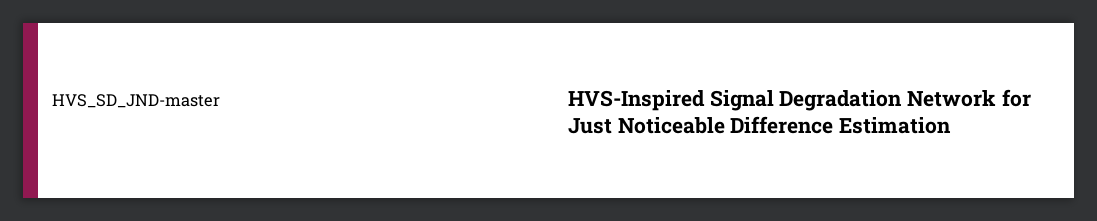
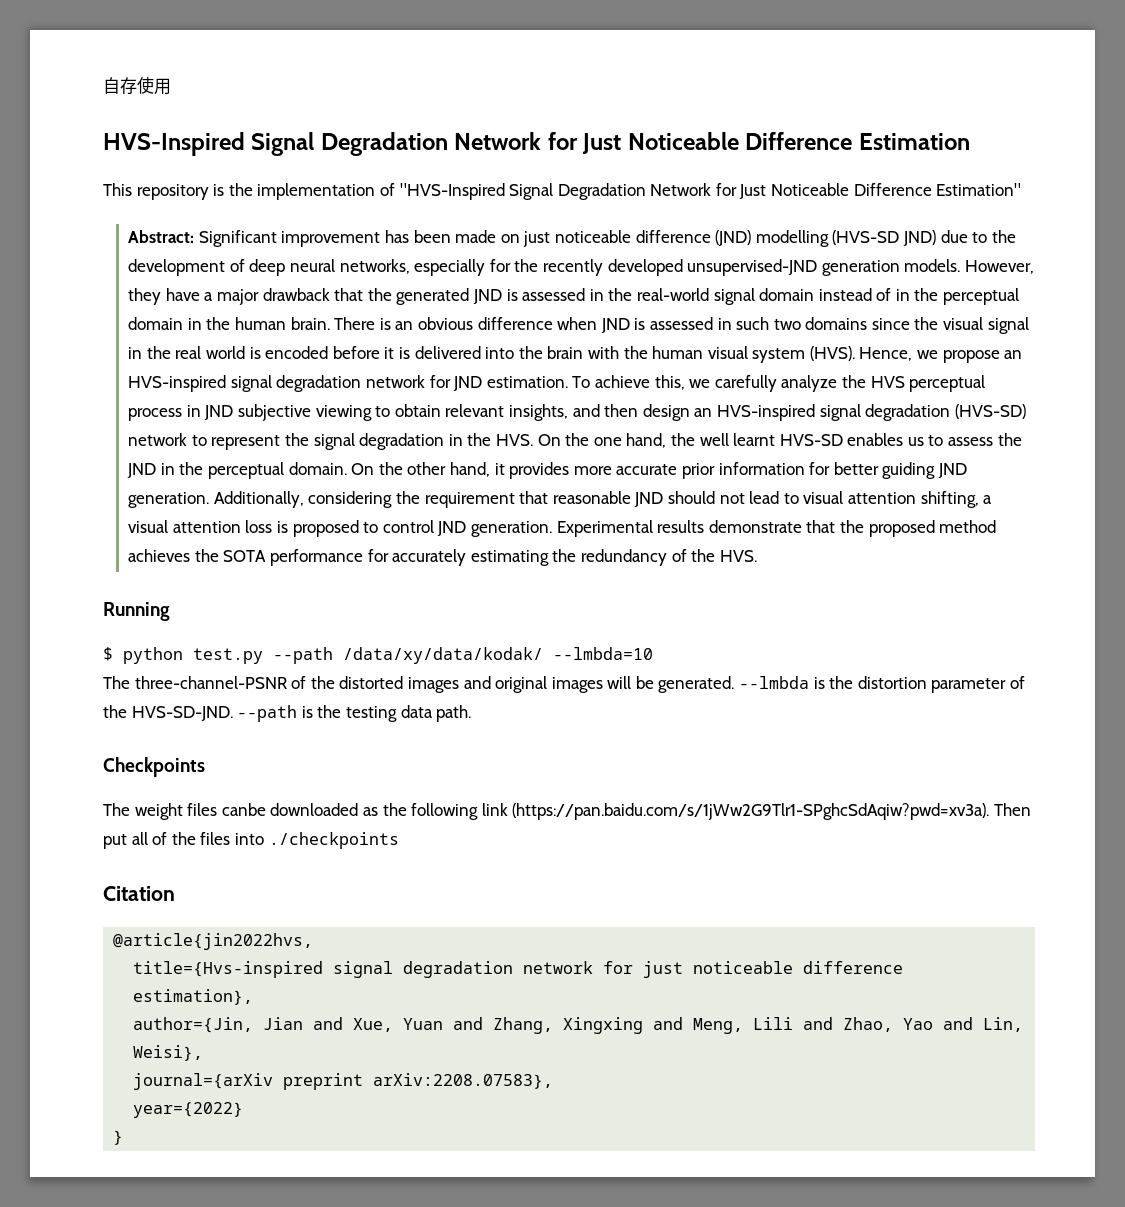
[52,94,220,108] HVS_SD_JND-master -> [103,76,171,95] 自存使用
(952, 125) none -> [103,183,1022,200] [128,230,1016,247] [128,259,1034,276] [128,288,1020,305] [128,317,1029,334] [128,346,1023,363] [128,375,986,392] [128,404,1026,421] [128,433,1022,450] [127,462,967,479] [128,491,993,508] [128,520,997,537] [128,549,757,566] [103,602,170,621] [103,647,653,664] [103,676,1026,693] [103,705,472,722] [103,757,205,777] [103,803,1031,820] [103,832,399,849] [103,886,175,901] [113,933,314,950] [133,961,904,978] [133,989,254,1005] [133,1017,1024,1034] [133,1045,204,1061] [133,1073,554,1090] [133,1102,244,1118] [113,1130,124,1145] // This repository is the implementation of "HVS-Inspired Signal Degradation Network for Just Noticeable Difference Estimation" // Abstract: Significant improvement has been made on just noticeable difference (JND) modelling (HVS-SD JND) due to the development of deep neural networks, especially for the recently developed unsupervised-JND generation models. However, they have a major drawback that the generated JND is assessed in the real-world signal domain instead of in the perceptual domain in the human brain. There is an obvious difference when JND is assessed in such two domains since the visual signal in the real world is encoded before it is delivered into the brain with the human visual system (HVS). Hence, we propose an HVS-inspired signal degradation network for JND estimation. To achieve this, we carefully analyze the HVS perceptual process in JND subjective viewing to obtain relevant insights, and then design an HVS-inspired signal degradation (HVS-SD) network to represent the signal degradation in the HVS. On the one hand, the well learnt HVS-SD enables us to assess the JND in the perceptual domain. On the other hand, it provides more accurate prior information for better guiding JND generation. Additionally, considering the requirement that reasonable JND should not lead to visual attention shifting, a visual attention loss is proposed to control JND generation. Experimental results demonstrate that the proposed method achieves the SOTA performance for accurately estimating the redundancy of the HVS. // Running // $ python test.py --path /data/xy/data/kodak/ --lmbda=10 // The three-channel-PSNR of the distorted images and original images will be generated. --lmbda is the distortion parameter of the HVS-SD-JND. --path is the testing data path. // Checkpoints // The weight files canbe downloaded as the following link (https://pan.baidu.com/s/1jWw2G9Tlr1-SPghcSdAqiw?pwd=xv3a). Then put all of the files into ./checkpoints // Citation // @article{jin2022hvs, // title={Hvs-inspired signal degradation network for just noticeable difference estimation}, // author={Jin, Jian and Xue, Yuan and Zhang, Xingxing and Meng, Lili and Zhao, Yao and Lin, Weisi}, // journal={arXiv preprint arXiv:2208.07583}, // year={2022} // }

